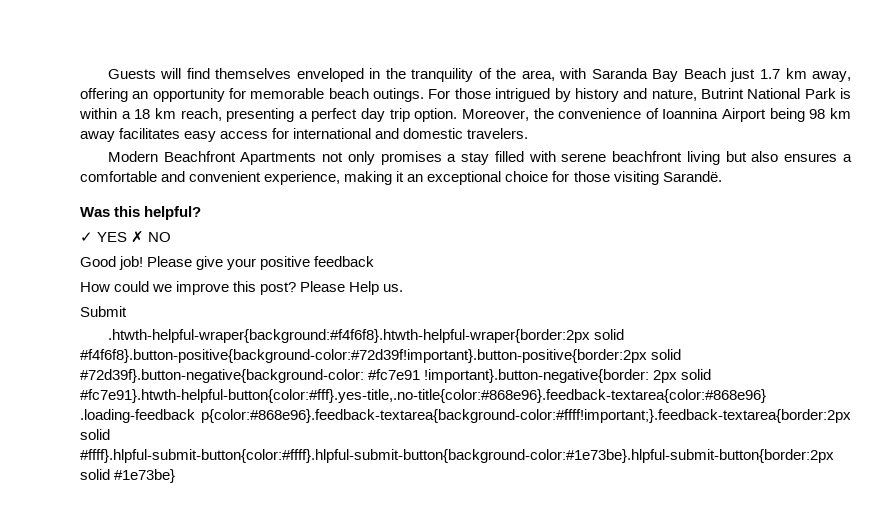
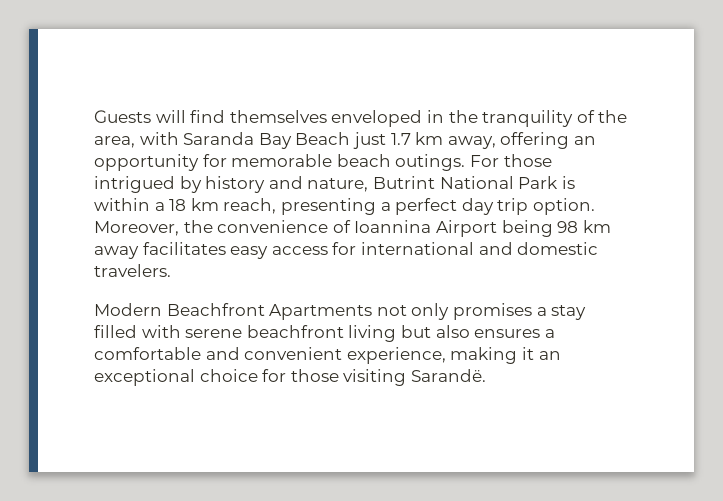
[80,206,202,220] [80,231,172,243] [80,256,375,270] [80,281,404,295] [80,306,127,317] [107,329,624,343] [80,349,682,363] [80,369,712,383] [80,389,766,403] [80,409,851,423] [80,429,110,440] [80,449,834,463] [80,469,176,483] // Was this helpful? // ✓ YES ✗ NO // Good job! Please give your positive feedback // How could we improve this post? Please Help us. // Submit // .htwth-helpful-wraper{background:#f4f6f8}.htwth-helpful-wraper{border:2px solid #f4f6f8}.button-positive{background-color:#72d39f!important}.button-positive{border:2px solid #72d39f}.button-negative{background-color: #fc7e91 !important}.button-negative{border: 2px solid #fc7e91}.htwth-helpful-button{color:#fff}.yes-title,.no-title{color:#868e96}.feedback-textarea{color:#868e96} .loading-feedback p{color:#868e96}.feedback-textarea{background-color:#ffff!important;}.feedback-textarea{border:2px solid #ffff}.hlpful-submit-button{color:#ffff}.hlpful-submit-button{background-color:#1e73be}.hlpful-submit-button{border:2px solid #1e73be} -> (486, 375) none

